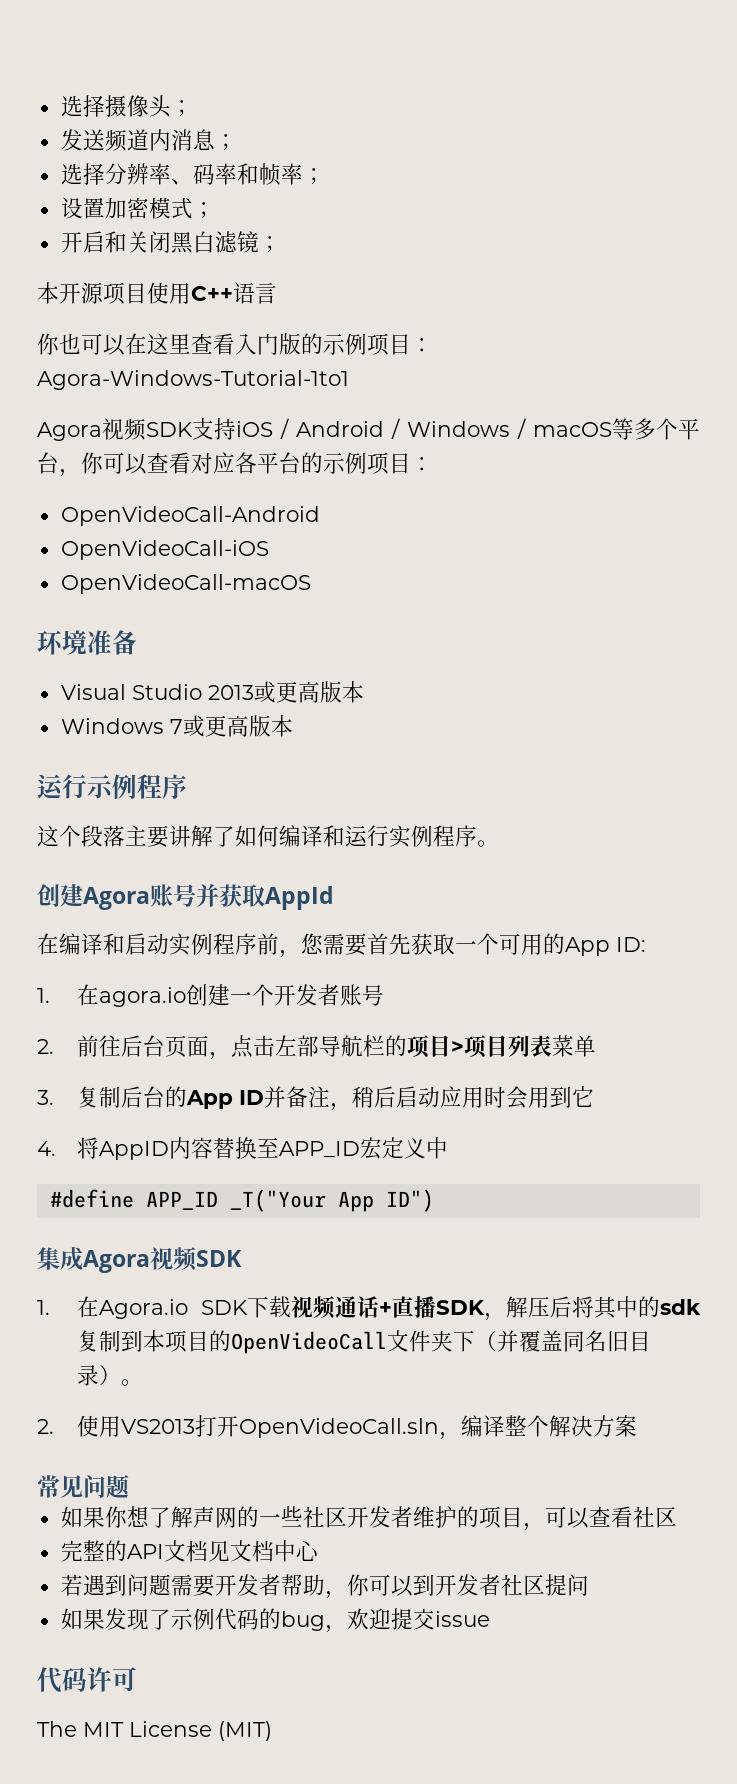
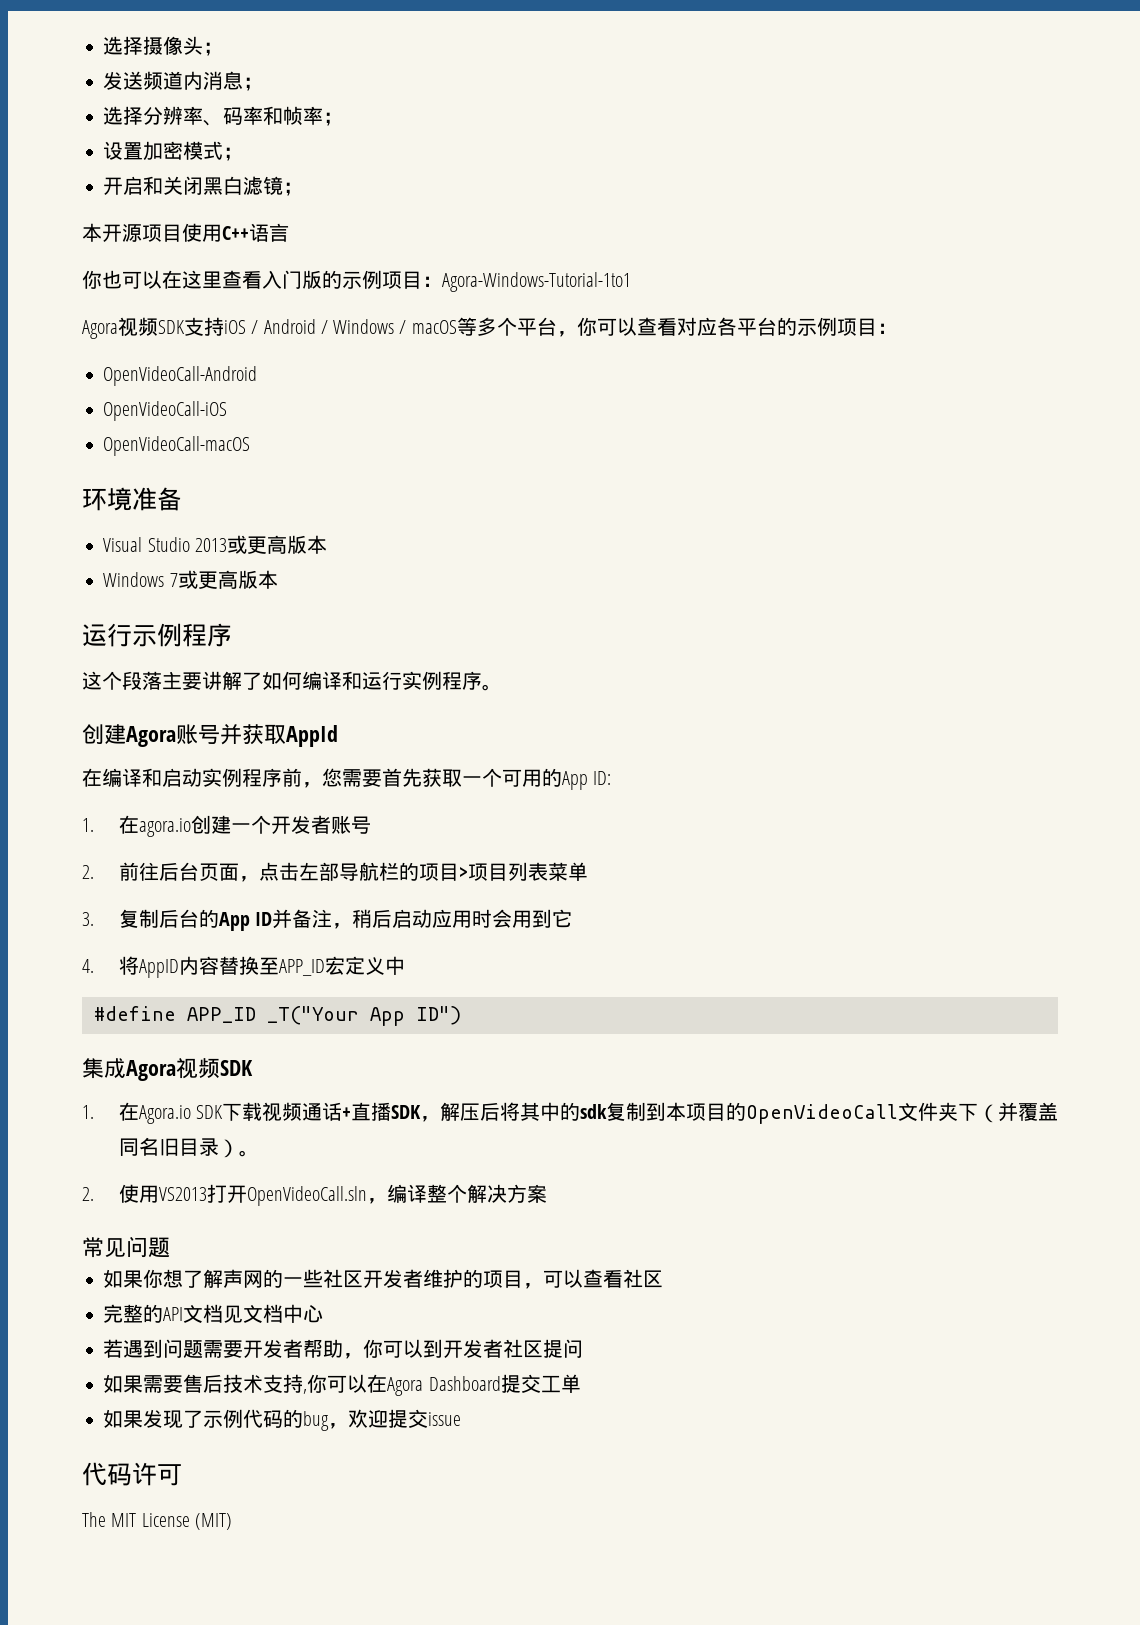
(589, 1585) none -> [103,1374,581,1396] // 如果需要售后技术支持,你可以在Agora Dashboard提交工单

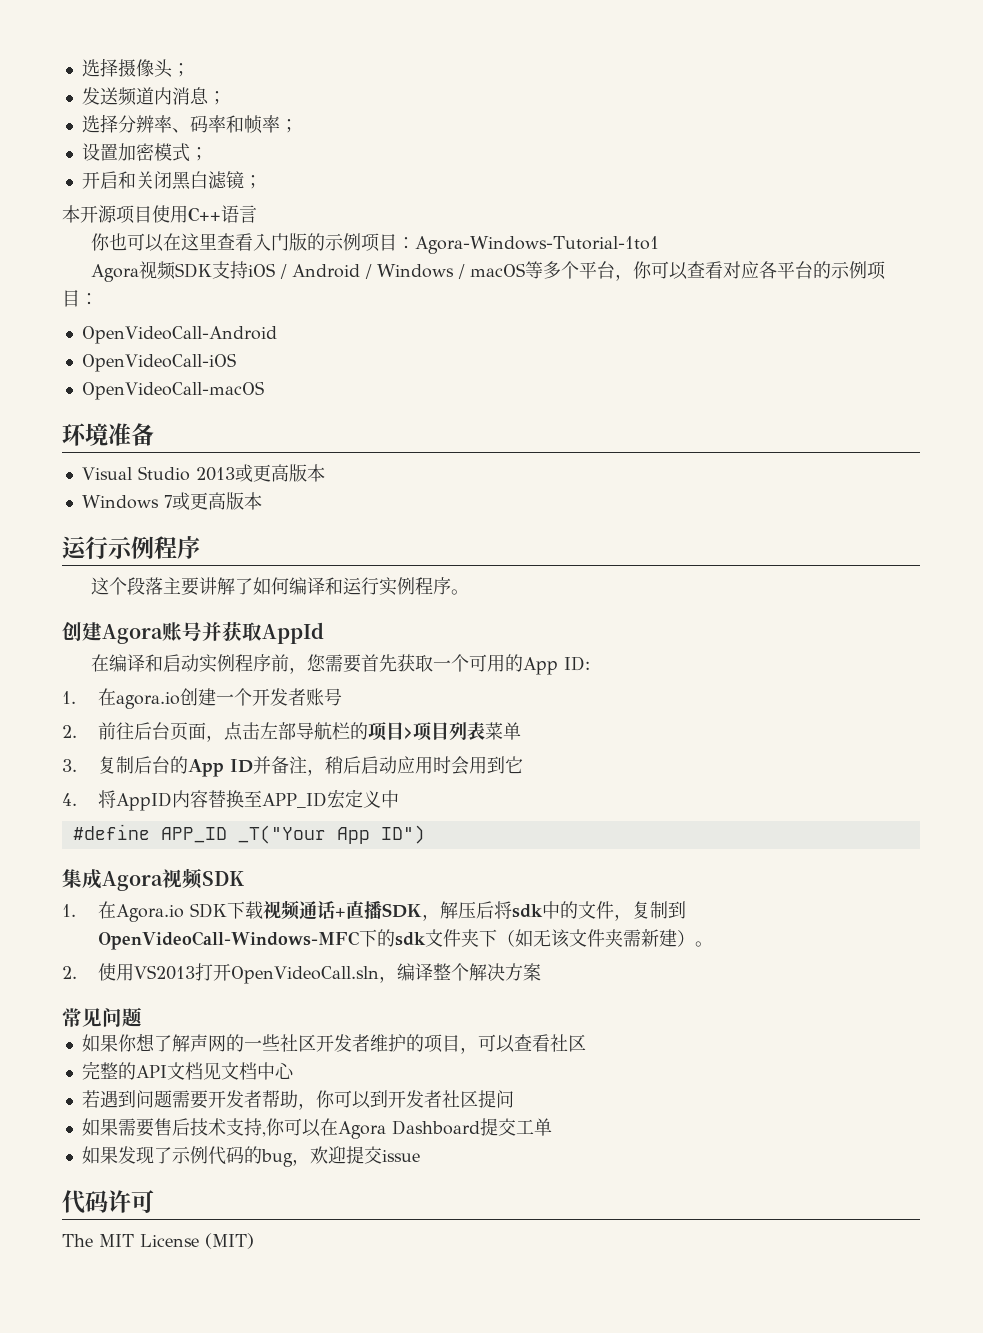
[519,1102,1058,1124] [118,1137,219,1156] 其中的sdk复制到本项目的OpenVideoCall文件夹下（并覆盖同名旧目录 -> [511,901,686,921] [97,929,677,950] sdk中的文件，复制到OpenVideoCall-Windows-MFC下的sdk文件夹下（如无该文件夹需新建

